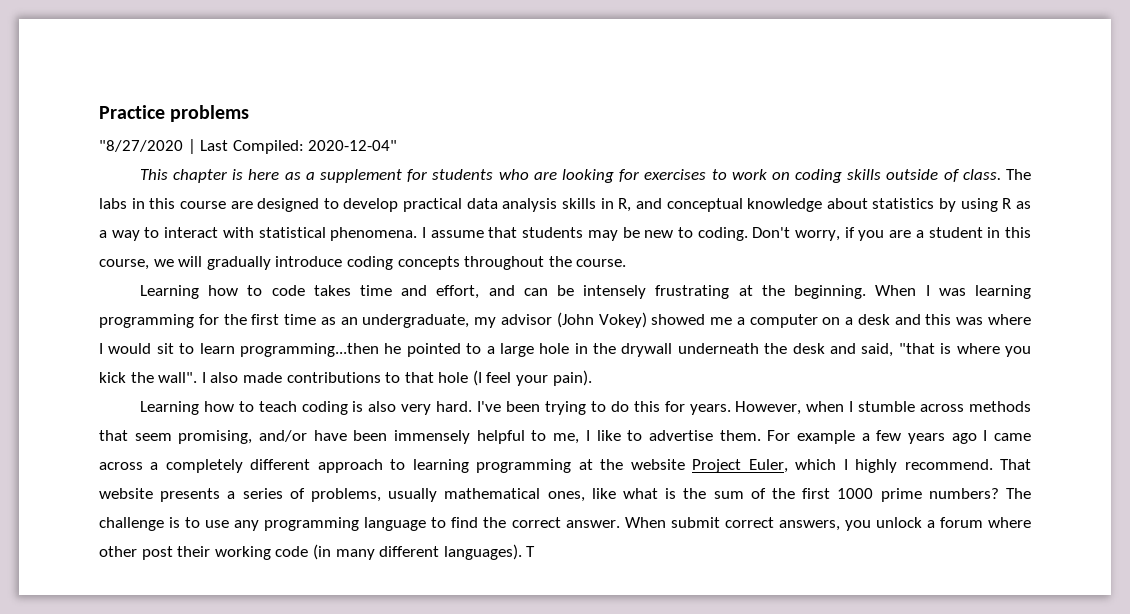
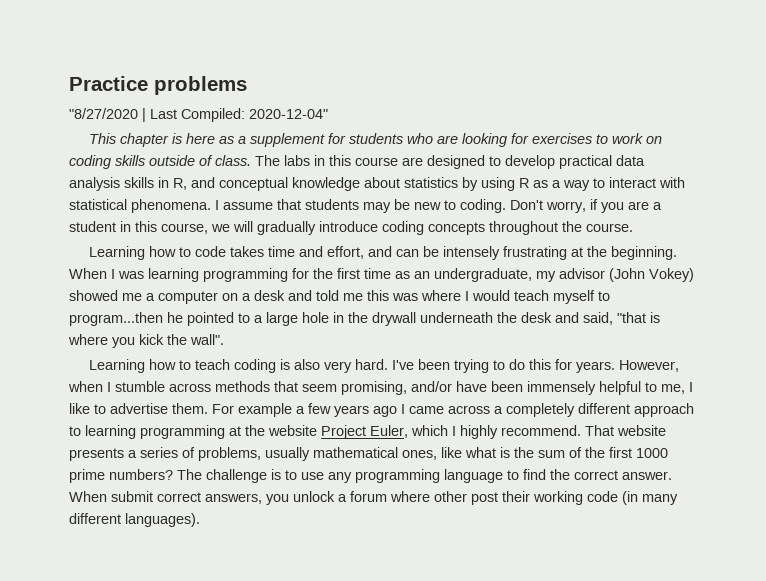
(921, 319) none -> [316,290,363,301] told me
[156,343,379,357] sit to learn programming...then -> [514,290,610,304] [69,312,163,326] teach myself to program...then
[201,370,592,386] I also made contributions to that hole (I feel your pain). -> (224, 339) none
[526,546,536,557] T -> (200, 520) none

